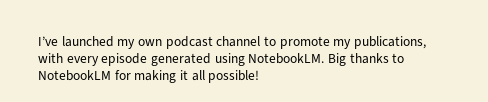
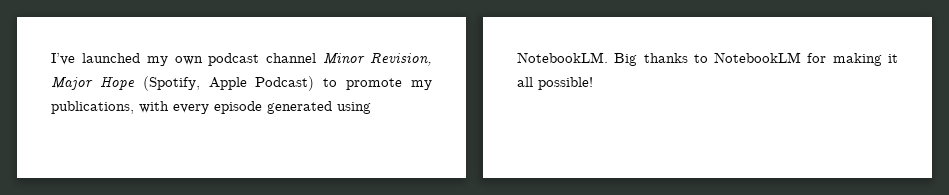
(261, 41) none -> [323,53,432,66] [51,76,315,91] Minor Revision, Major Hope (Spotify, Apple Podcast)

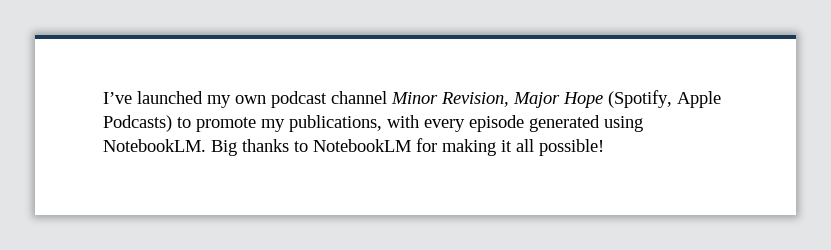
[255,76,315,91] Podcast) -> [103,115,172,132] Podcasts)

